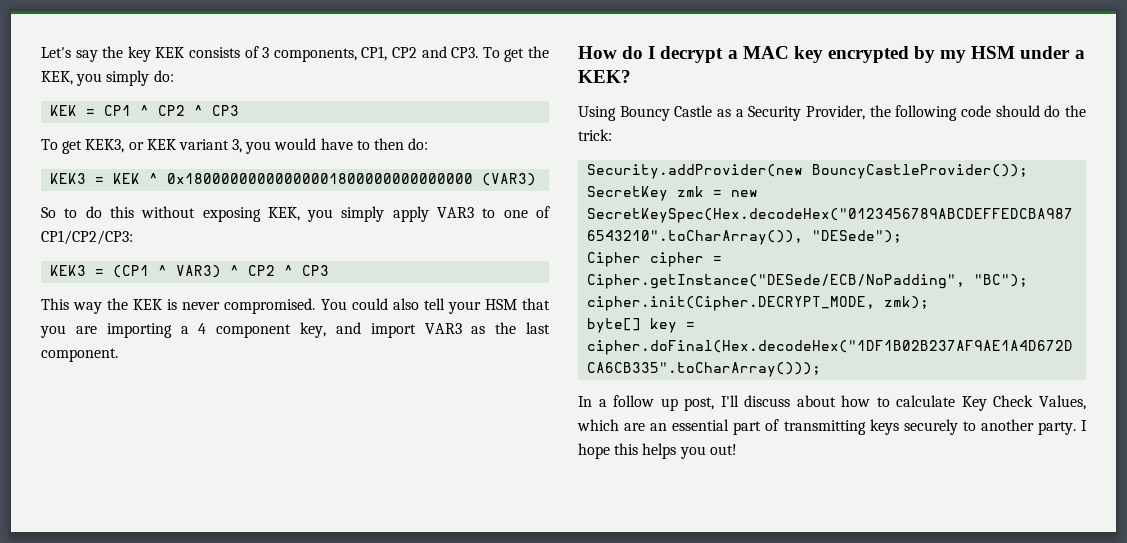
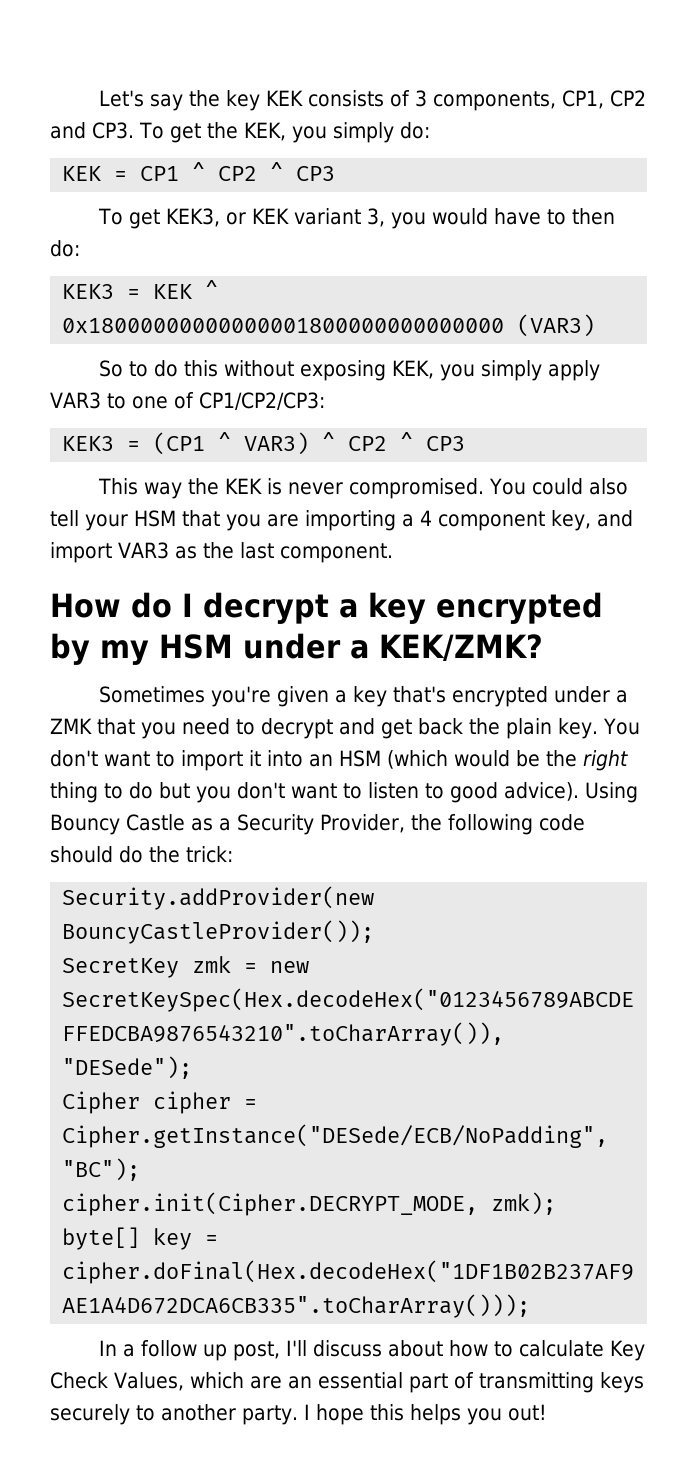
[742,46,789,59] MAC -> (358, 608) none
[578,70,631,83] KEK? // -> [379,634,543,661] [99,686,629,707] [50,718,640,739] [50,750,628,771] [50,782,579,803] KEK/ZMK? // Sometimes you're given a key that's encrypted under a ZMK that you need to decrypt and get back the plain key. You don't want to import it into an HSM (which would be the right thing to do but you don't want to listen to good advice).

